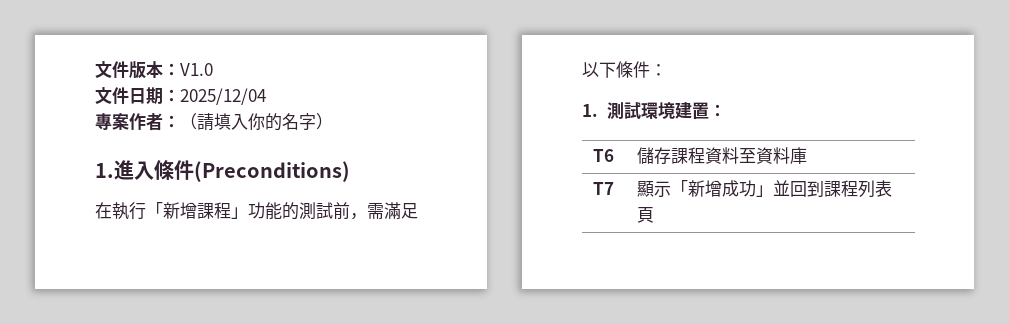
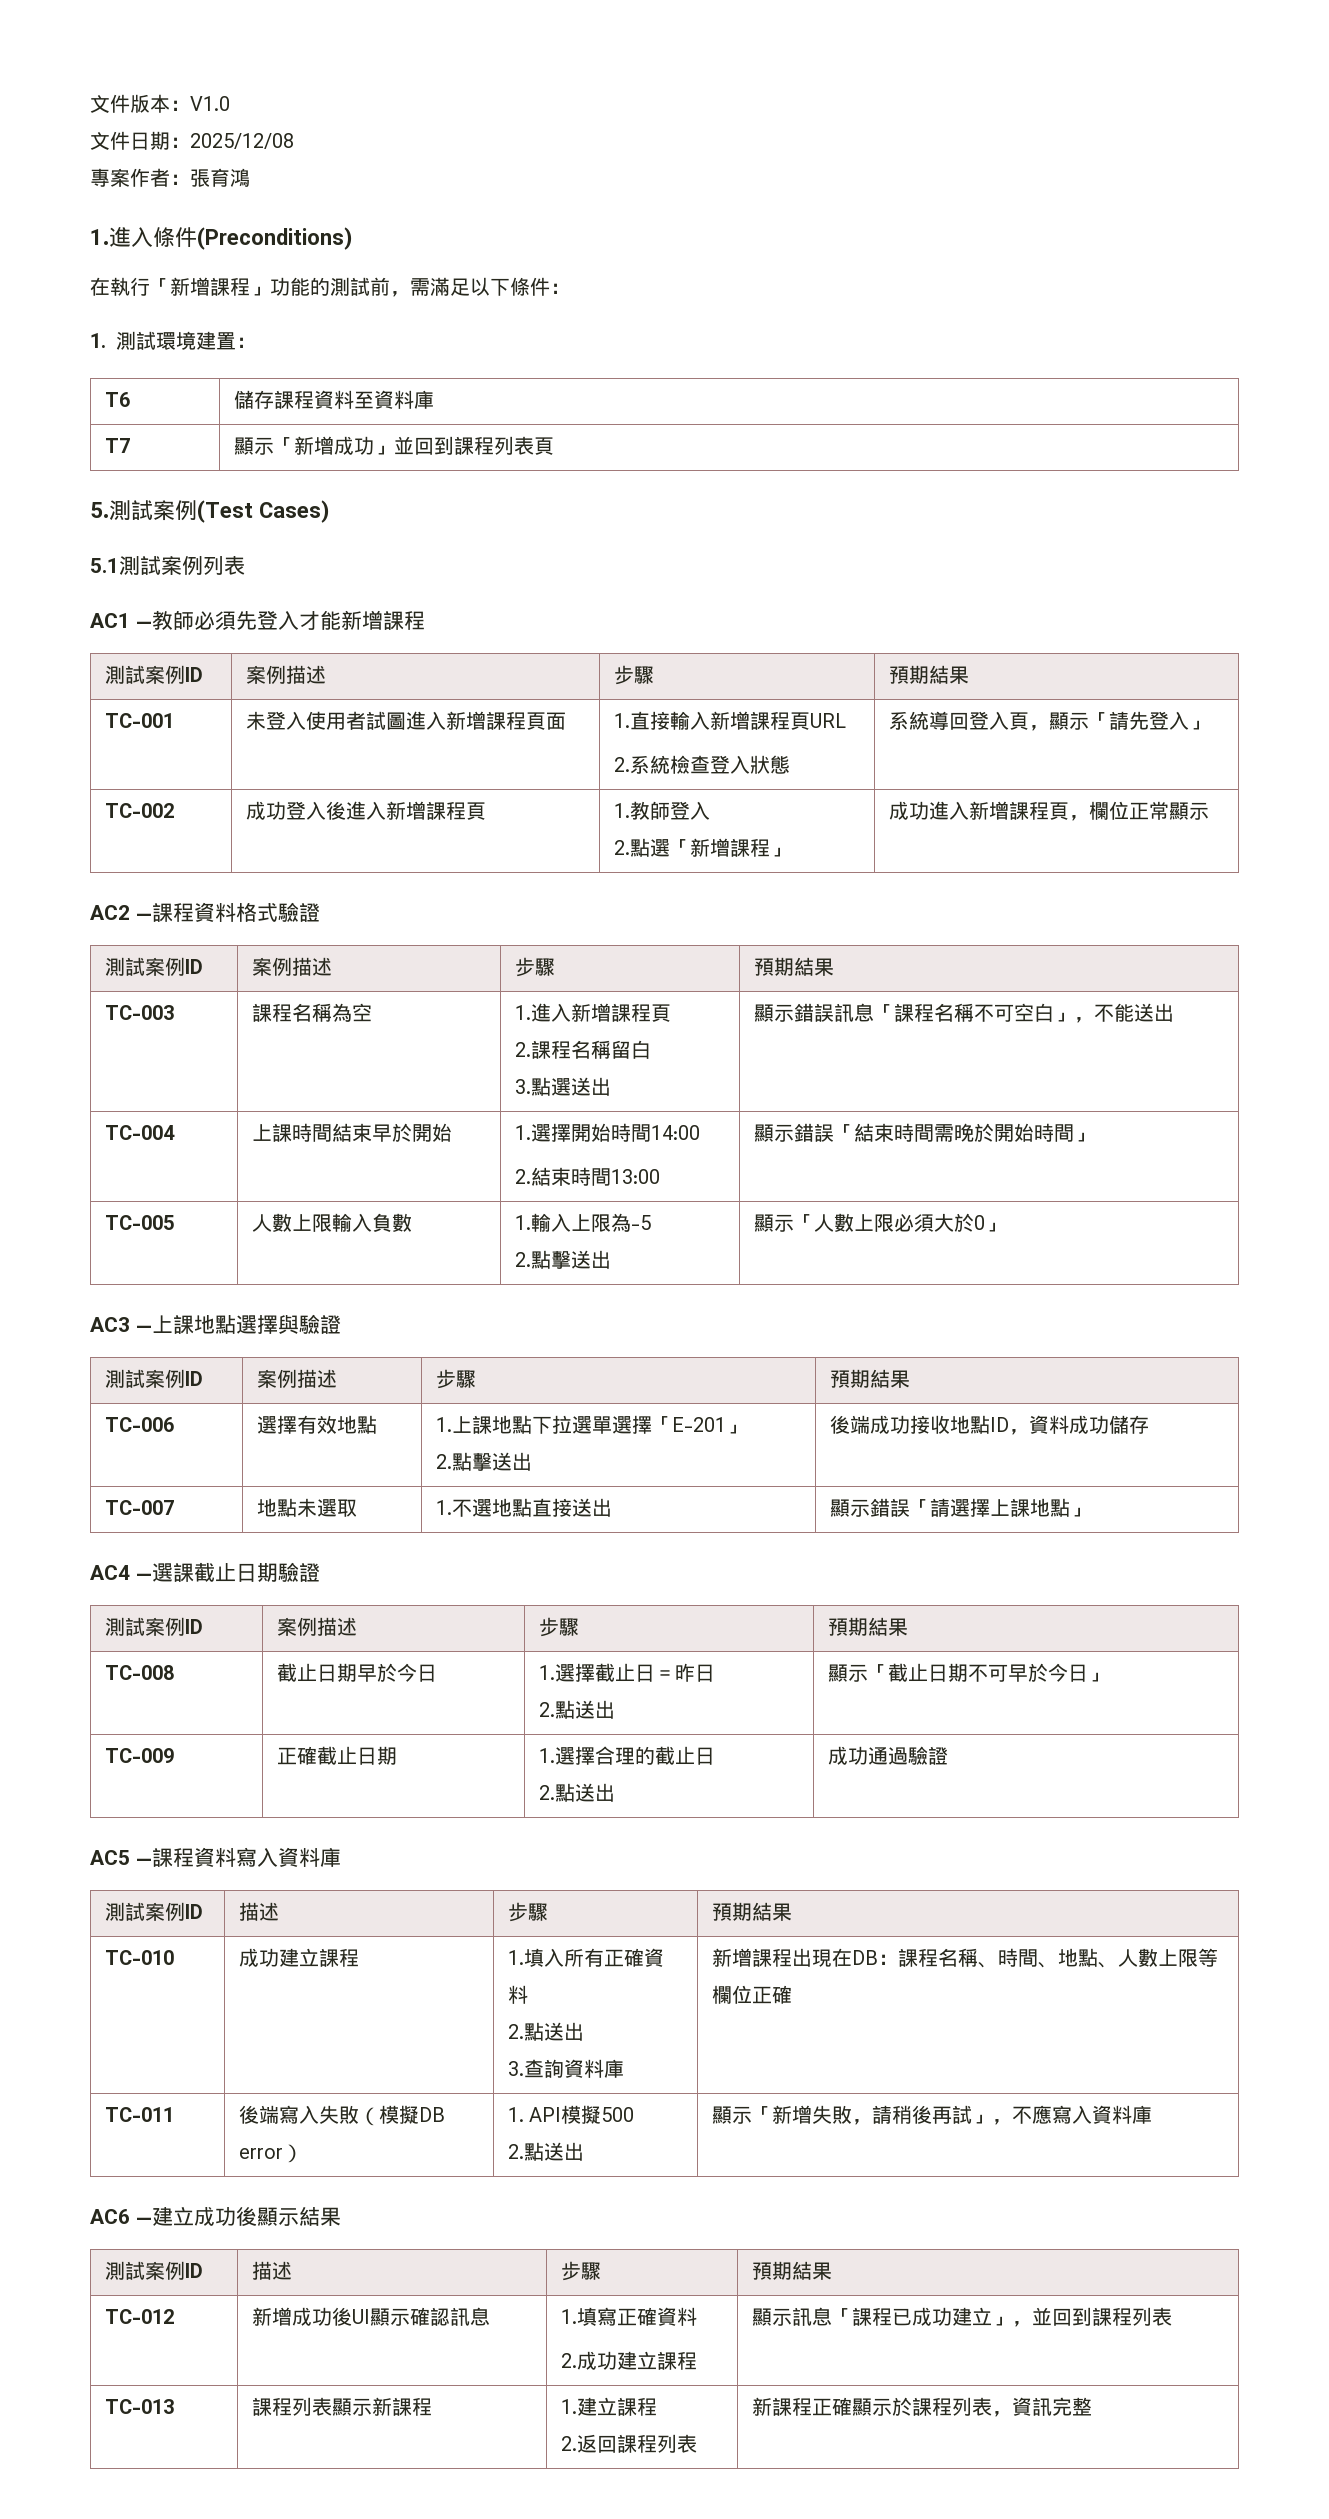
[180,88,266,105] 2025/12/04 -> [190,133,294,149] 2025/12/08
[180,113,333,131] （請填入你的名字） -> [190,168,250,187] 張育鴻
(655, 215) none -> [90,500,330,523] [90,556,245,576] [90,610,425,630] [105,665,204,684] [246,665,327,684] [614,665,655,685] [889,665,970,684] [105,713,175,728] [246,711,567,730] [614,711,847,730] [614,755,791,774] [889,711,1210,731] [105,803,175,818] [246,801,487,820] [614,801,711,820] [614,838,791,857] [889,801,1210,821] [90,902,320,922] [105,957,204,976] [252,957,333,976] [515,957,556,977] [754,957,835,976] [105,1005,175,1020] [252,1003,373,1022] [515,1003,672,1022] [515,1040,652,1059] [515,1077,612,1096] [754,1003,1175,1023] [105,1125,176,1140] [252,1123,453,1142] [515,1123,701,1142] [515,1167,661,1186] [754,1123,1095,1142] [105,1215,175,1230] [252,1213,413,1232] [515,1213,652,1232] [515,1250,612,1269] [754,1213,1006,1232] [90,1314,341,1334] [105,1369,204,1388] [257,1369,338,1388] [436,1369,477,1389] [830,1369,911,1388] [105,1417,175,1432] [257,1415,378,1434] [436,1415,747,1434] [436,1452,533,1471] [830,1415,1150,1435] [105,1500,175,1515] [257,1498,358,1517] [436,1498,613,1517] [830,1498,1091,1517] [90,1562,320,1582] [105,1617,204,1636] [277,1617,358,1636] [539,1617,580,1637] [828,1617,909,1636] [105,1665,175,1680] [277,1663,438,1682] [539,1663,716,1682] [539,1700,616,1719] [828,1663,1109,1682] [105,1748,175,1763] [277,1746,398,1765] [539,1746,716,1765] [539,1783,616,1802] [828,1746,949,1765] [90,1847,341,1867] [105,1902,204,1921] [239,1902,280,1921] [508,1902,549,1922] [712,1902,793,1921] [105,1950,175,1965] [239,1948,360,1967] [508,1948,665,1967] [508,1985,529,2004] [508,2022,585,2041] [508,2059,625,2078] [712,1948,1219,1968] [712,1985,793,2004] [105,2107,175,2122] [239,2105,446,2126] [239,2144,304,2163] [508,2105,635,2124] [508,2142,585,2161] [712,2105,1153,2125] [90,2206,341,2226] [105,2261,204,2280] [252,2261,293,2280] [561,2261,602,2281] [752,2261,833,2280] [105,2309,175,2324] [252,2307,491,2326] [561,2307,698,2326] [561,2351,698,2370] [752,2307,1173,2327] [105,2399,175,2414] [252,2397,433,2416] [561,2397,658,2416] [561,2434,698,2453] [752,2397,1093,2417] // 5.測試案例(Test Cases) // 5.1測試案例列表 // AC1 —教師必須先登入才能新增課程 // 測試案例ID | 案例描述 | 步驟 | 預期結果 // TC-001 | 未登入使用者試圖進入新增課程頁面 | 1.直接輸入新增課程頁URL // 2.系統檢查登入狀態 | 系統導回登入頁，顯示「請先登入」 // TC-002 | 成功登入後進入新增課程頁 | 1.教師登入 // 2.點選「新增課程」 | 成功進入新增課程頁，欄位正常顯示 // AC2 —課程資料格式驗證 // 測試案例ID | 案例描述 | 步驟 | 預期結果 // TC-003 | 課程名稱為空 | 1.進入新增課程頁 // 2.課程名稱留白 // 3.點選送出 | 顯示錯誤訊息「課程名稱不可空白」，不能送出 // TC-004 | 上課時間結束早於開始 | 1.選擇開始時間14:00 // 2.結束時間13:00 | 顯示錯誤「結束時間需晚於開始時間」 // TC-005 | 人數上限輸入負數 | 1.輸入上限為-5 // 2.點擊送出 | 顯示「人數上限必須大於0」 // AC3 —上課地點選擇與驗證 // 測試案例ID | 案例描述 | 步驟 | 預期結果 // TC-006 | 選擇有效地點 | 1.上課地點下拉選單選擇「E-201」 // 2.點擊送出 | 後端成功接收地點ID，資料成功儲存 // TC-007 | 地點未選取 | 1.不選地點直接送出 | 顯示錯誤「請選擇上課地點」 // AC4 —選課截止日期驗證 // 測試案例ID | 案例描述 | 步驟 | 預期結果 // TC-008 | 截止日期早於今日 | 1.選擇截止日＝昨日 // 2.點送出 | 顯示「截止日期不可早於今日」 // TC-009 | 正確截止日期 | 1.選擇合理的截止日 // 2.點送出 | 成功通過驗證 // AC5 —課程資料寫入資料庫 // 測試案例ID | 描述 | 步驟 | 預期結果 // TC-010 | 成功建立課程 | 1.填入所有正確資料 // 2.點送出 // 3.查詢資料庫 | 新增課程出現在DB：課程名稱、時間、地點、人數上限等欄位正確 // TC-011 | 後端寫入失敗（模擬DB error） | 1. API模擬500 // 2.點送出 | 顯示「新增失敗，請稍後再試」，不應寫入資料庫 // AC6 —建立成功後顯示結果 // 測試案例ID | 描述 | 步驟 | 預期結果 // TC-012 | 新增成功後UI顯示確認訊息 | 1.填寫正確資料 // 2.成功建立課程 | 顯示訊息「課程已成功建立」，並回到課程列表 // TC-013 | 課程列表顯示新課程 | 1.建立課程 // 2.返回課程列表 | 新課程正確顯示於課程列表，資訊完整

